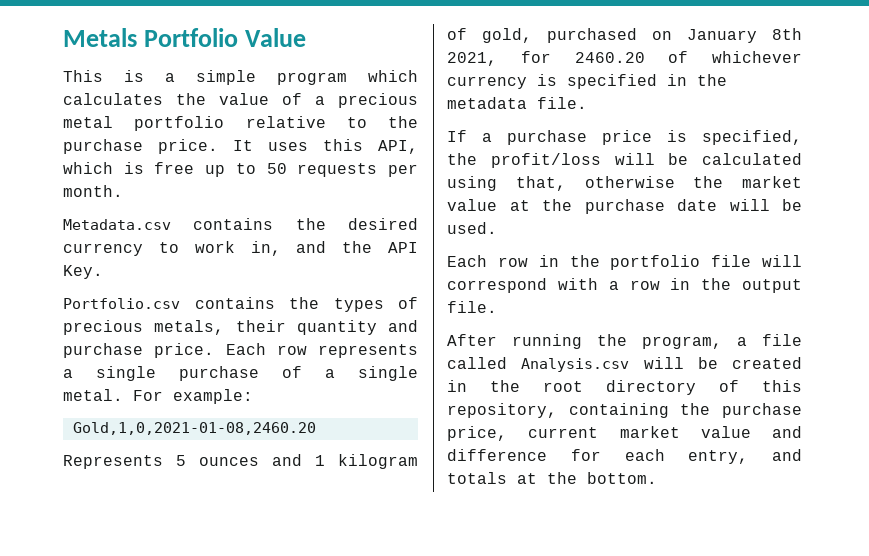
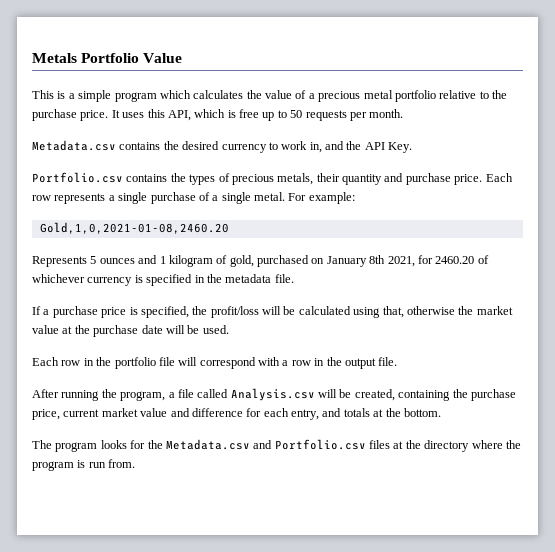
[732,357,802,369] [447,380,802,395] [447,403,557,418] created in the root directory of this repository, -> [354,389,395,401] created,
(657, 478) none -> [32,439,521,452] [32,459,136,471] // The program looks for the Metadata.csv and Portfolio.csv files at the directory where the program is run from.

